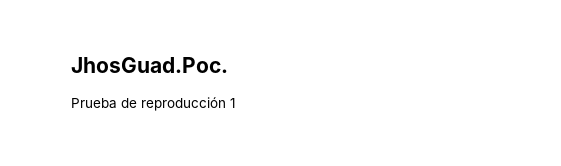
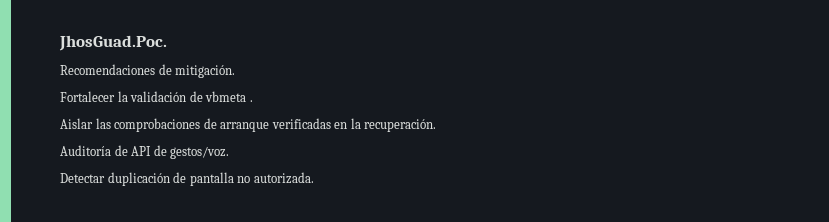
[71,97,235,111] Prueba de reproducción 1 -> [60,64,236,78] [60,91,253,102] [60,118,437,132] [60,145,230,159] [60,172,314,186] Recomendaciones de mitigación. // Fortalecer la validación de vbmeta . // Aislar las comprobaciones de arranque verificadas en la recuperación. // Auditoría de API de gestos/voz. // Detectar duplicación de pantalla no autorizada.

